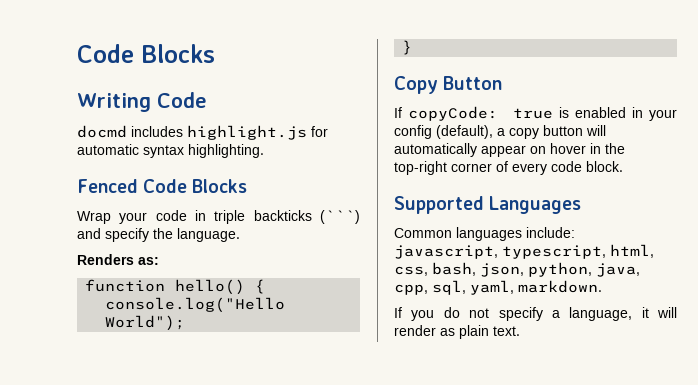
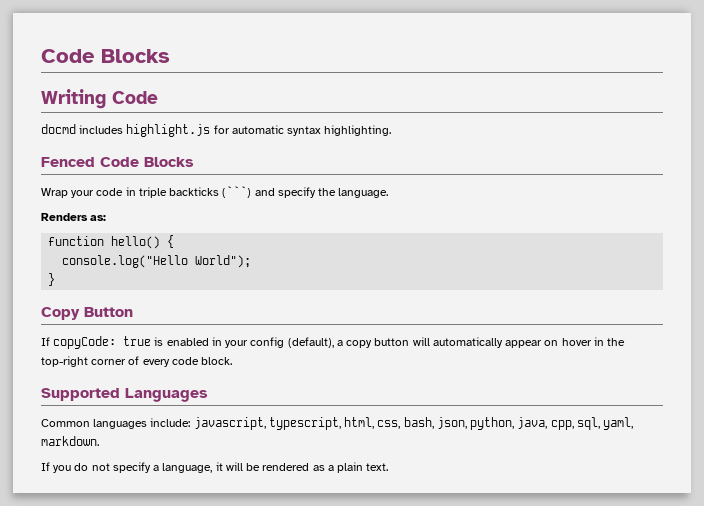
[394,325,455,336] render as -> [246,463,334,471] be rendered as a

